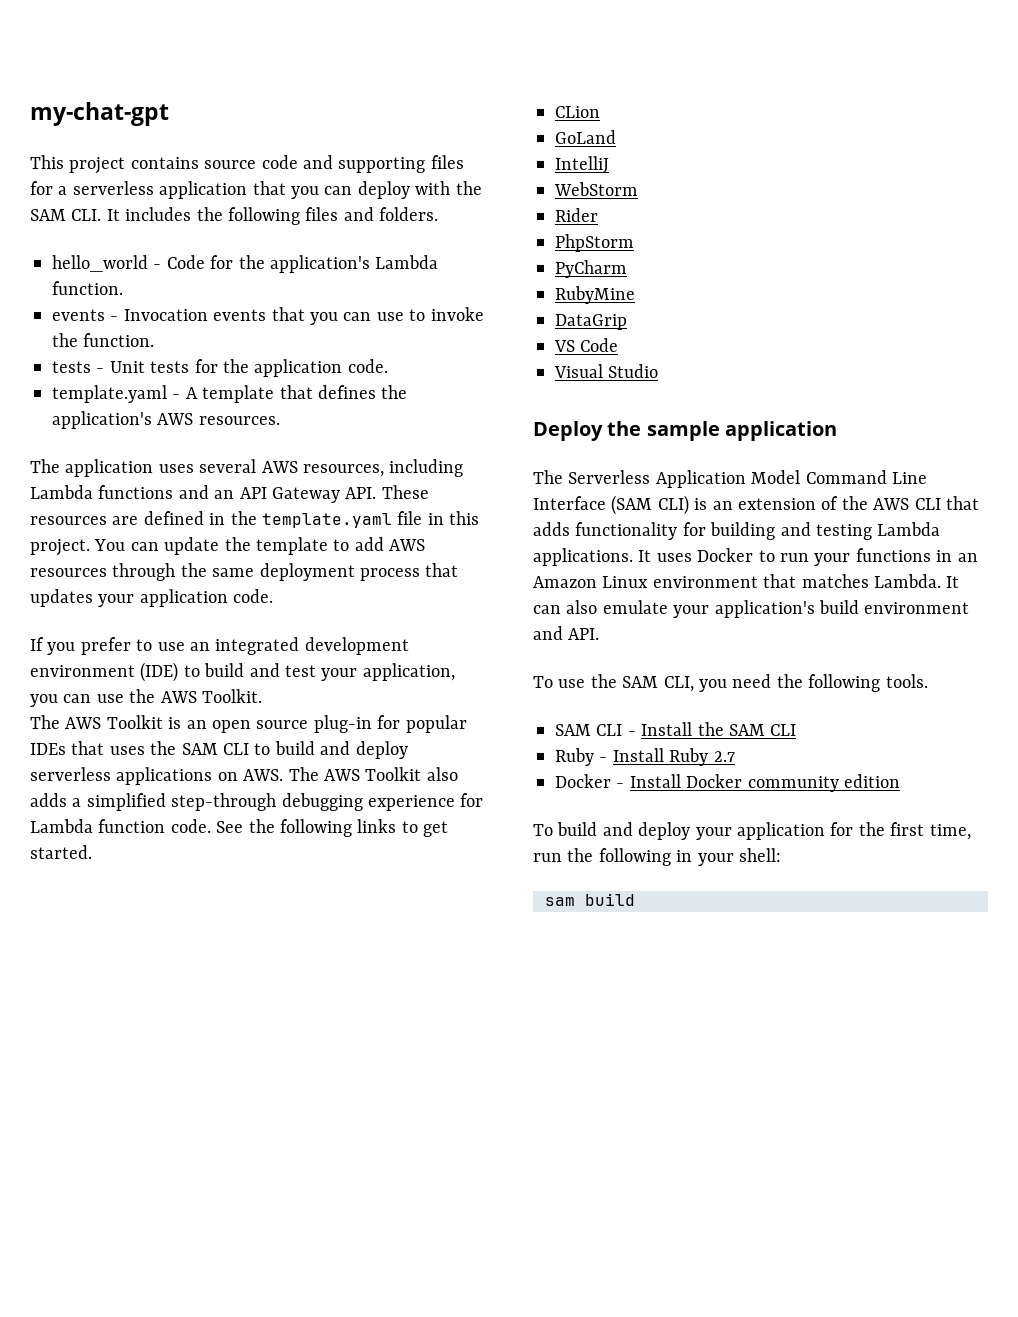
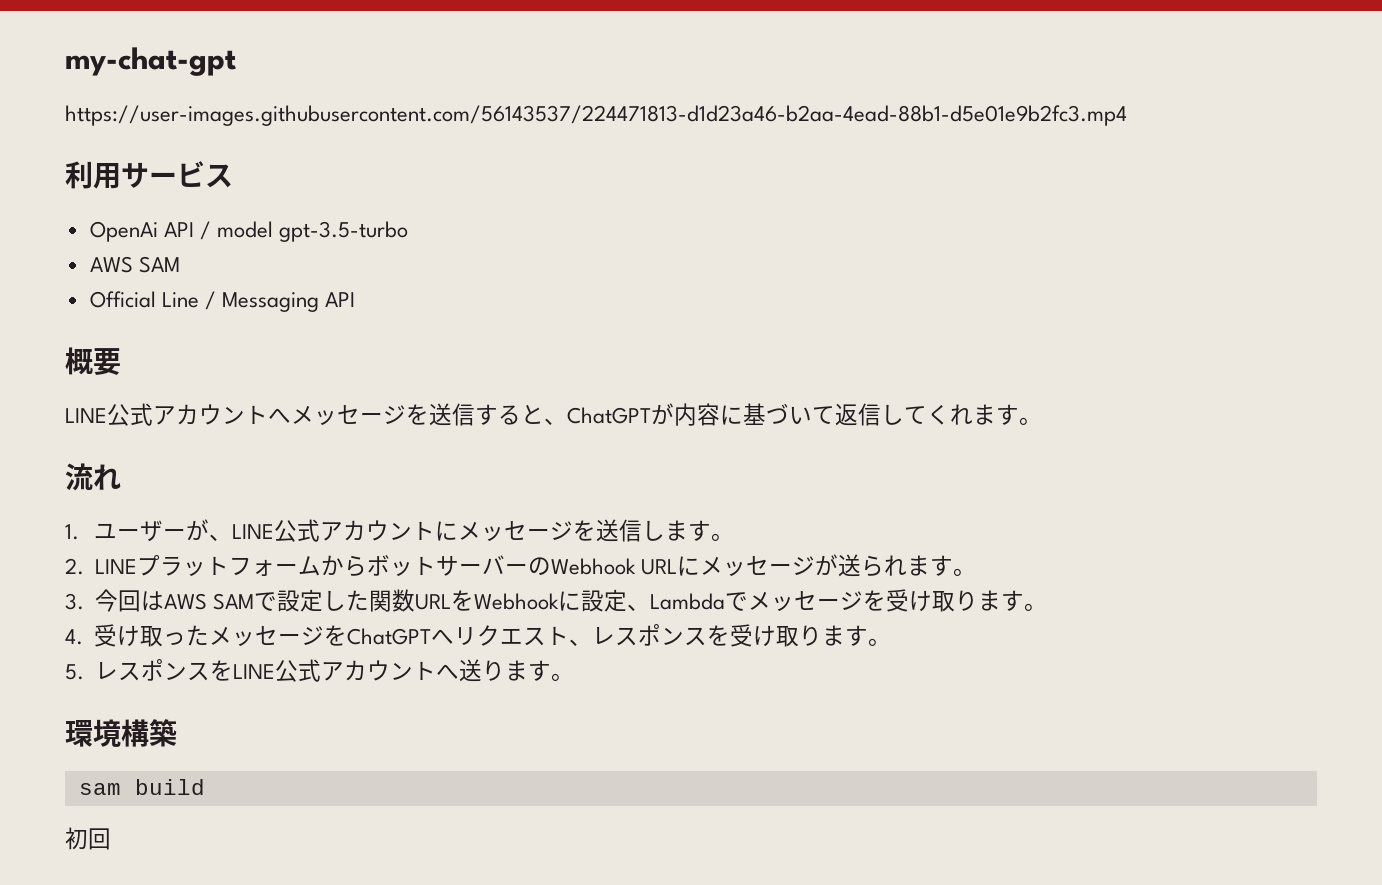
[30,155,464,174] [30,181,482,199] [30,207,439,225] [52,255,439,273] [52,281,123,295] [52,307,484,325] [52,333,155,347] [52,359,388,377] [52,385,408,403] [52,411,280,429] [30,459,464,477] [30,485,429,503] [30,511,480,528] [30,537,426,556] [30,563,459,581] [30,589,274,607] [30,637,409,655] [30,662,455,682] [30,689,262,707] [30,715,467,733] [30,741,408,759] [30,767,458,785] [30,793,484,811] [30,819,449,837] [30,845,92,859] [555,106,600,118] [555,130,616,144] [555,156,609,173] [554,182,638,196] [555,208,598,222] [555,234,634,252] [555,260,627,278] [555,286,635,304] [555,314,627,330] [554,338,619,352] [554,364,659,378] [533,421,838,441] [533,470,927,488] [533,495,979,515] [533,522,941,540] [533,548,978,566] [533,574,960,588] [533,600,970,618] [533,626,600,640] [533,674,928,692] [555,722,797,736] [555,748,735,766] [555,774,900,792] [533,822,971,840] [533,848,781,866] This project contains source code and supporting files for a serverless application that you can deploy with the SAM CLI. It includes the following files and folders. // hello_world - Code for the application's Lambda function. // events - Invocation events that you can use to invoke the function. // tests - Unit tests for the application code. // template.yaml - A template that defines the application's AWS resources. // The application uses several AWS resources, including Lambda functions and an API Gateway API. These resources are defined in the template.yaml file in this project. You can update the template to add AWS resources through the same deployment process that updates your application code. // If you prefer to use an integrated development environment (IDE) to build and test your application, you can use the AWS Toolkit. // The AWS Toolkit is an open source plug-in for popular IDEs that uses the SAM CLI to build and deploy serverless applications on AWS. The AWS Toolkit also adds a simplified step-through debugging experience for Lambda function code. See the following links to get started. // CLion // GoLand // IntelliJ // WebStorm // Rider // PhpStorm // PyCharm // RubyMine // DataGrip // VS Code // Visual Studio // Deploy the sample application // The Serverless Application Model Command Line Interface (SAM CLI) is an extension of the AWS CLI that adds functionality for building and testing Lambda applications. It uses Docker to run your functions in an Amazon Linux environment that matches Lambda. It can also emulate your application's build environment and API. // To use the SAM CLI, you need the following tools. // SAM CLI - Install the SAM CLI // Ruby - Install Ruby 2.7 // Docker - Install Docker community edition // To build and deploy your application for the first time, run the following in your shell: -> [65,105,1127,126] [65,161,233,189] [89,221,409,242] [89,256,180,273] [89,291,356,312] [65,347,121,375] [65,403,1042,426] [65,463,121,491] [65,519,735,542] [65,554,977,577] [65,589,1048,612] [65,624,892,647] [65,659,575,682] [65,719,177,747] https://user-images.githubusercontent.com/56143537/224471813-d1d23a46-b2aa-4ead-88b1-d5e01e9b2fc3.mp4 // 利用サービス // OpenAi API / model gpt-3.5-turbo // AWS SAM // Official Line / Messaging API // 概要 // LINE公式アカウントへメッセージを送信すると、ChatGPTが内容に基づいて返信してくれます。 // 流れ // 1.ユーザーが、LINE公式アカウントにメッセージを送信します。 // 2. LINEプラットフォームからボットサーバーのWebhook URLにメッセージが送られます。 // 3.今回はAWS SAMで設定した関数URLをWebhookに設定、Lambdaでメッセージを受け取ります。 // 4.受け取ったメッセージをChatGPTへリクエスト、レスポンスを受け取ります。 // 5.レスポンスをLINE公式アカウントへ送ります。 // 環境構築
(635, 899) none -> [65,827,111,850] // 初回

